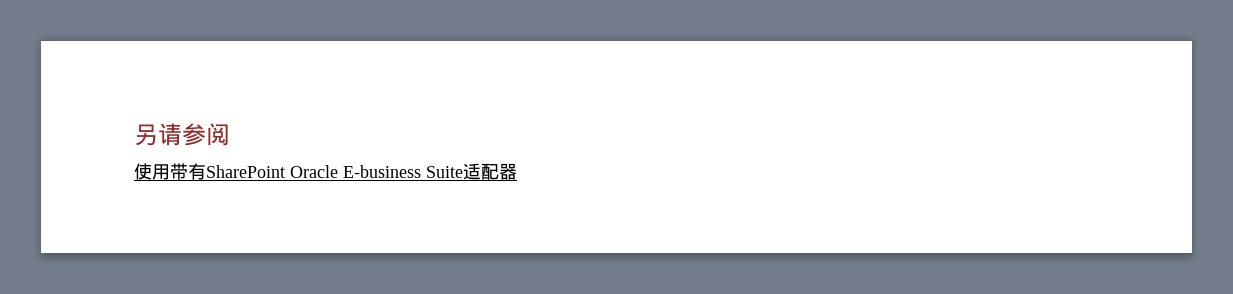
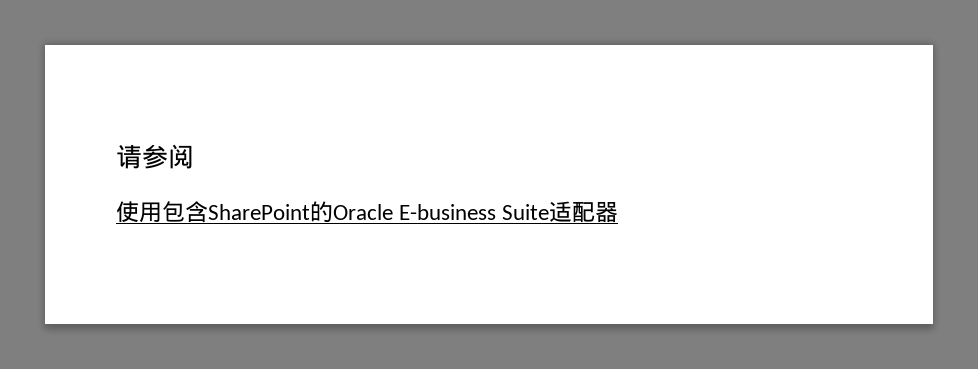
[134,124,158,146] 另 -> (116, 156) none
[170,163,285,180] 带有SharePoint -> [162,201,333,223] 包含SharePoint的

